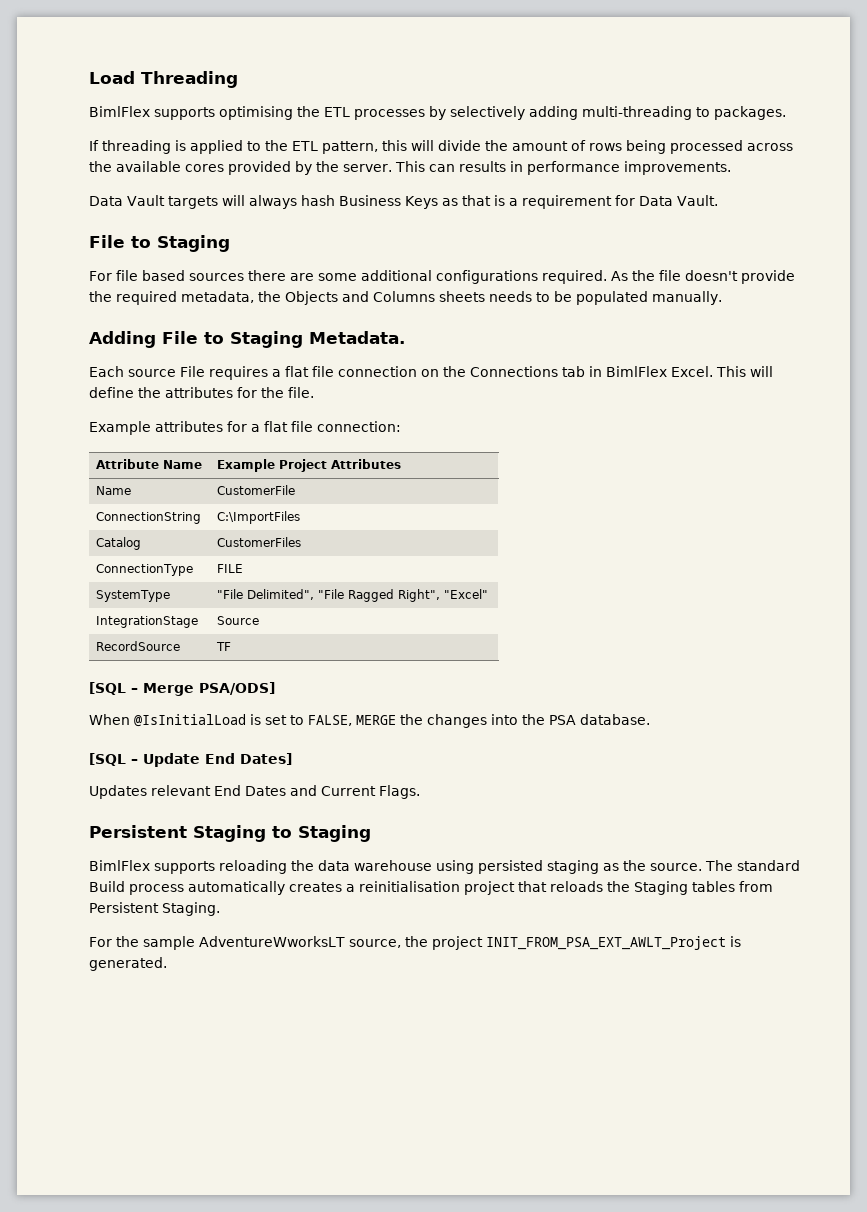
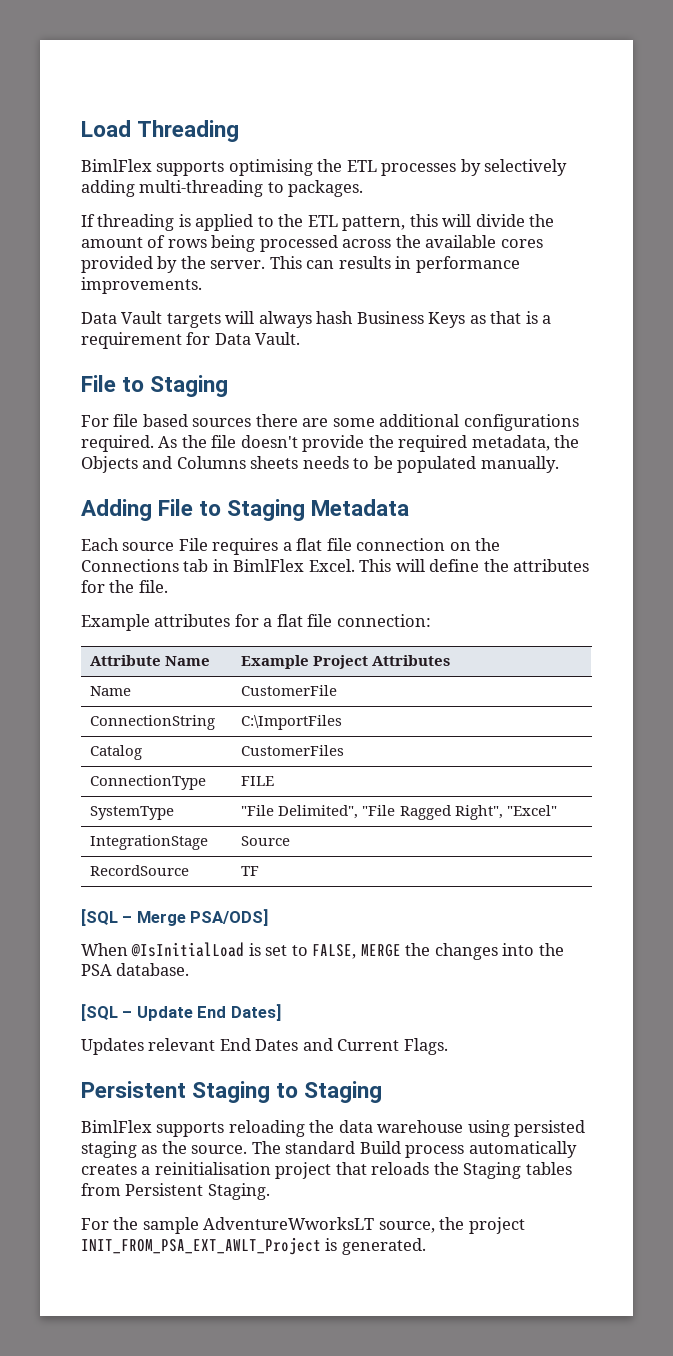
[309,331,405,344] Metadata. -> [311,499,410,516] Metadata

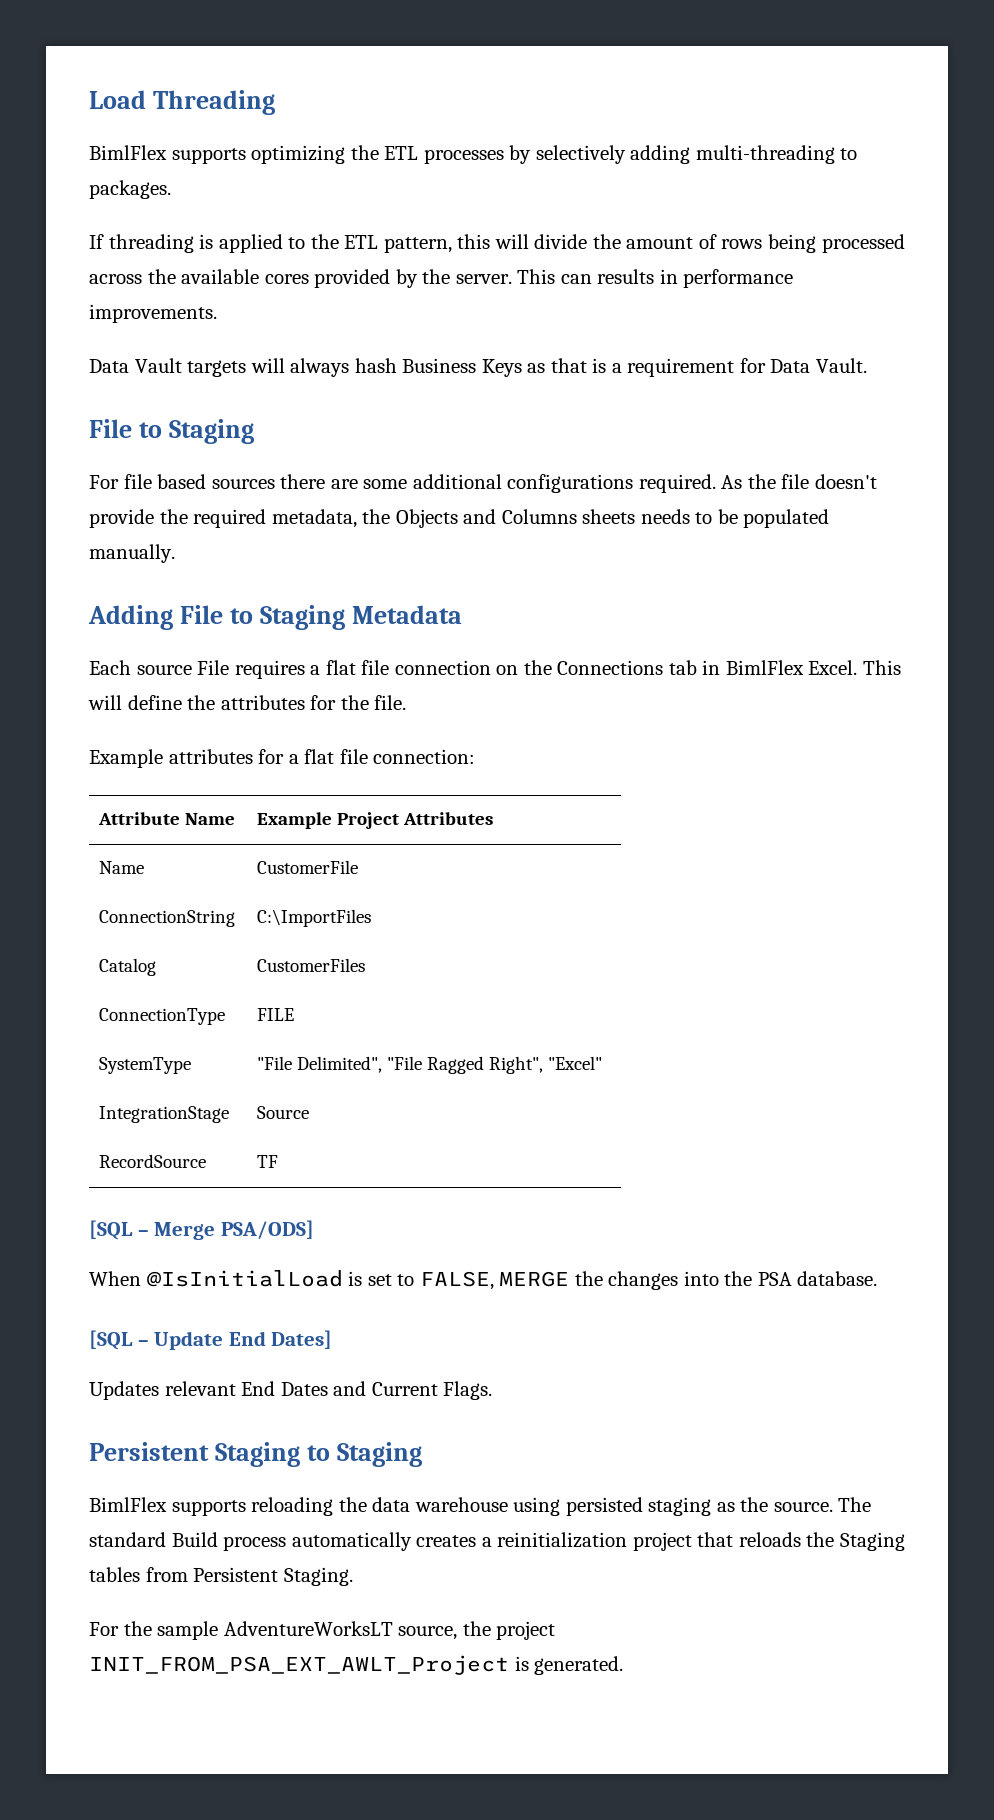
[228,159,313,176] optimising -> [251,145,346,164] optimizing
[154,1162,271,1175] reinitialisation -> [497,1532,628,1548] reinitialization
[203,1217,375,1230] AdventureWworksLT -> [223,1621,393,1636] AdventureWorksLT

